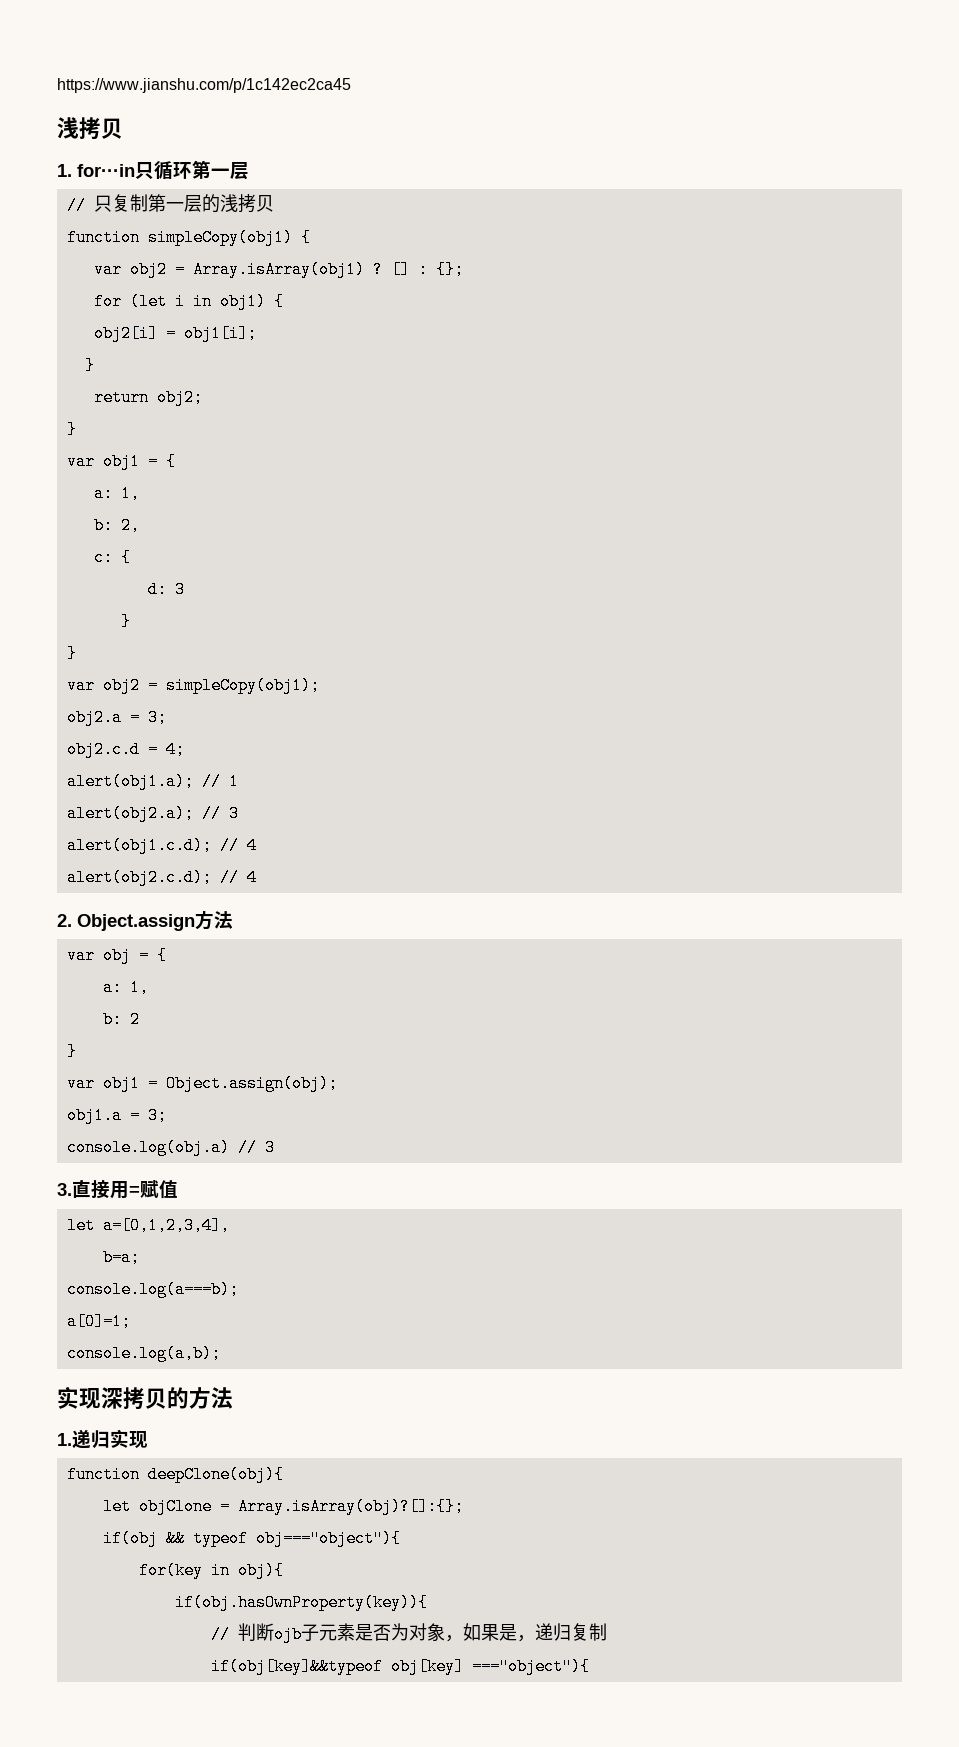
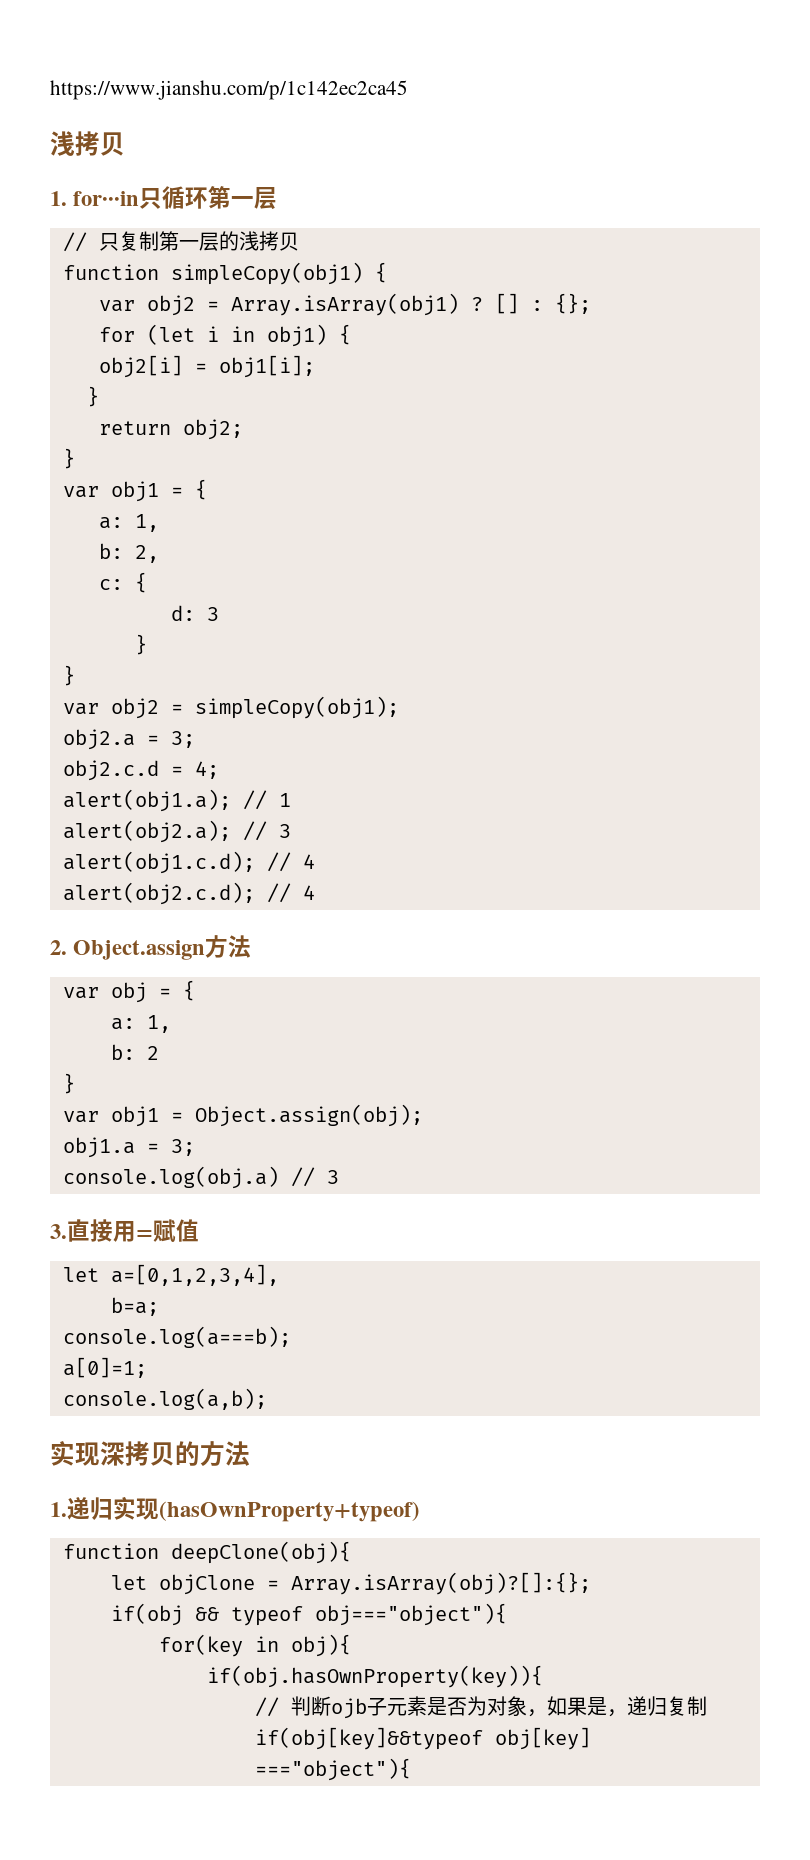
(148, 1440) none -> [159,1501,420,1522] (hasOwnProperty+typeof)

